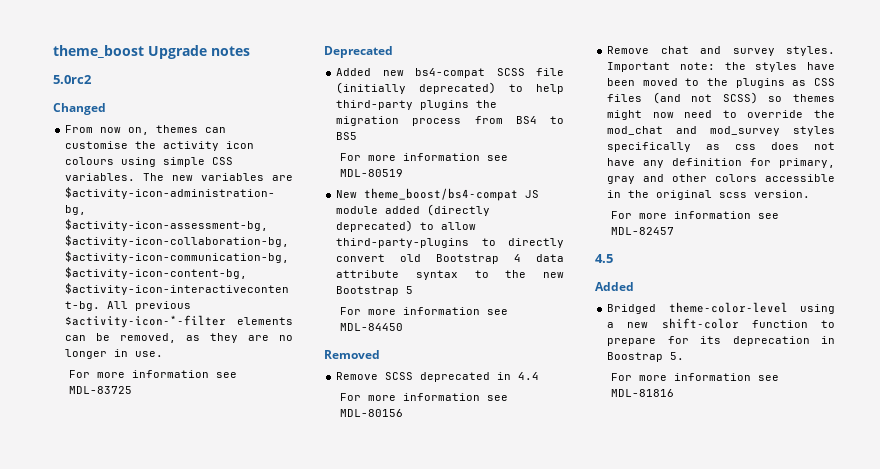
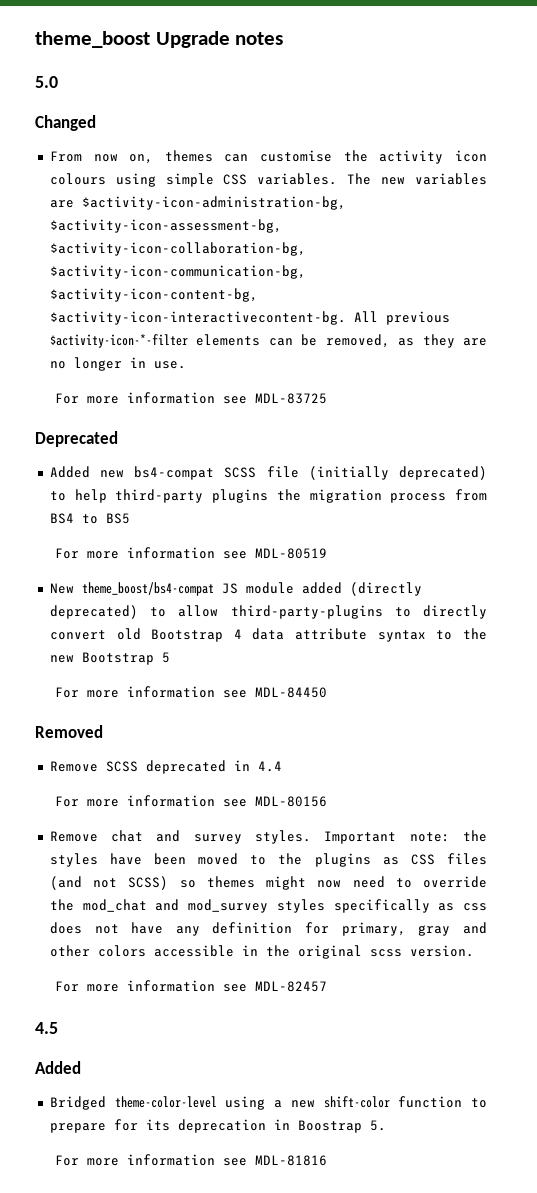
[53,75,92,84] 5.0rc2 -> [35,76,58,88] 5.0

